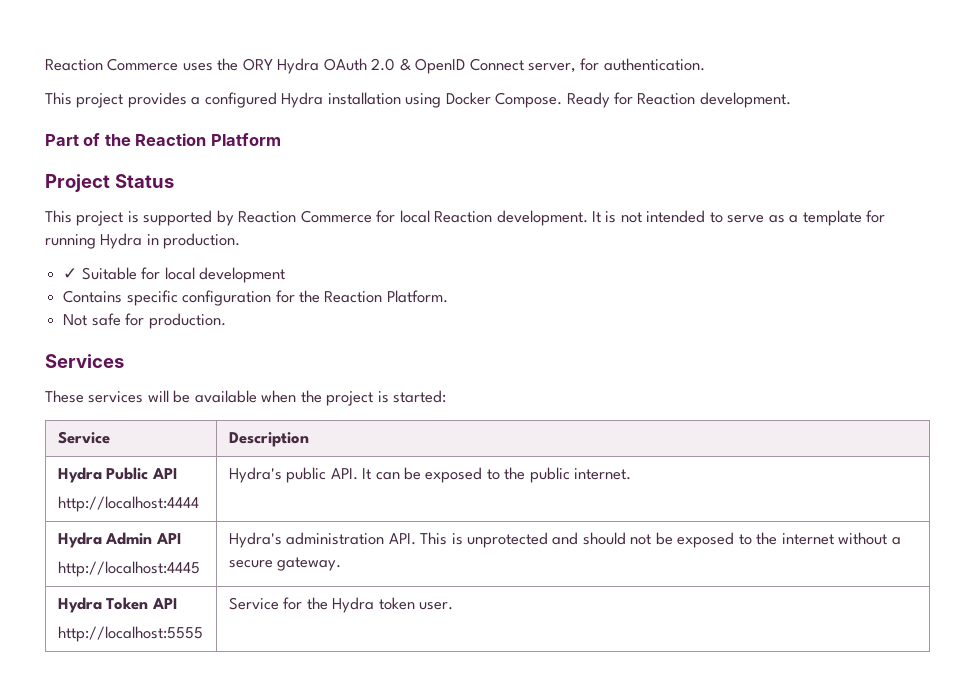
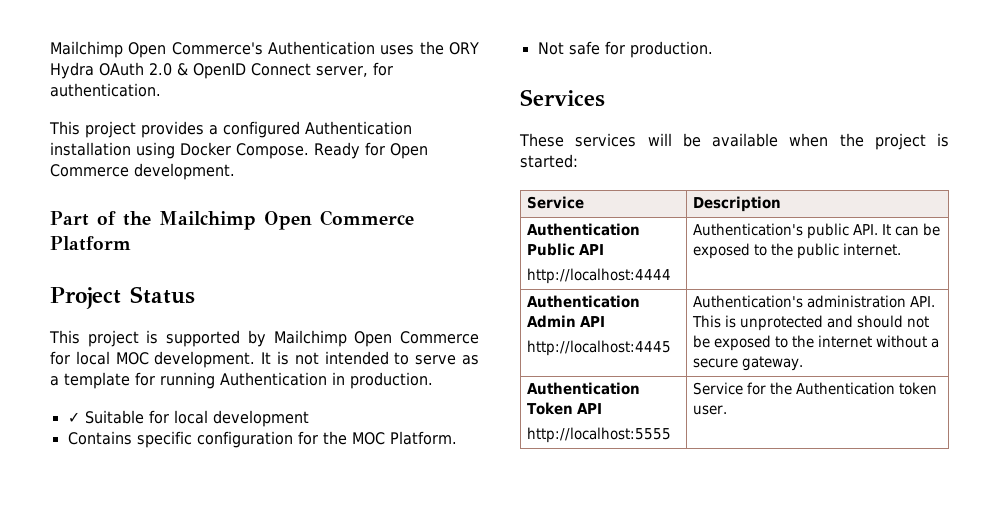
[45,58,179,71] Reaction Commerce -> [50,41,376,58] Mailchimp Open Commerce's Authentication
[281,92,324,108] Hydra -> [305,121,412,135] Authentication
[637,93,696,105] Reaction -> [390,143,428,159] [50,164,129,177] Open Commerce
[135,133,207,146] Reaction -> [159,210,414,230] Mailchimp Open Commerce
[238,211,297,223] Reaction -> [273,330,393,347] Mailchimp Open
[434,211,493,223] Reaction -> [115,352,149,365] MOC
[100,233,143,249] Hydra -> [220,372,327,386] Authentication
[324,291,383,303] Reaction -> [351,432,385,445] MOC
[57,467,102,483] Hydra -> [526,223,640,236] Authentication
[228,467,282,483] Hydra's -> [692,223,803,236] Authentication's
[57,532,102,548] Hydra -> [526,295,640,308] Authentication
[228,532,282,548] Hydra's -> [692,295,803,308] Authentication's
[57,597,102,613] Hydra -> [526,382,640,395] Authentication
[332,597,375,613] Hydra -> [795,382,895,395] Authentication

